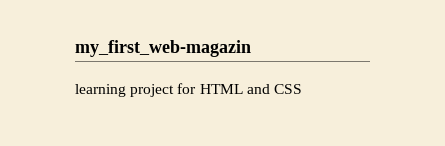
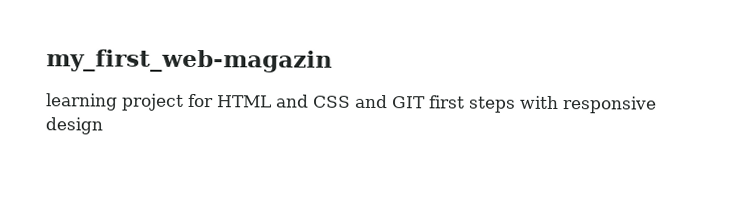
(302, 89) none -> [355,94,657,114] [45,117,103,135] and GIT first steps with responsive design

